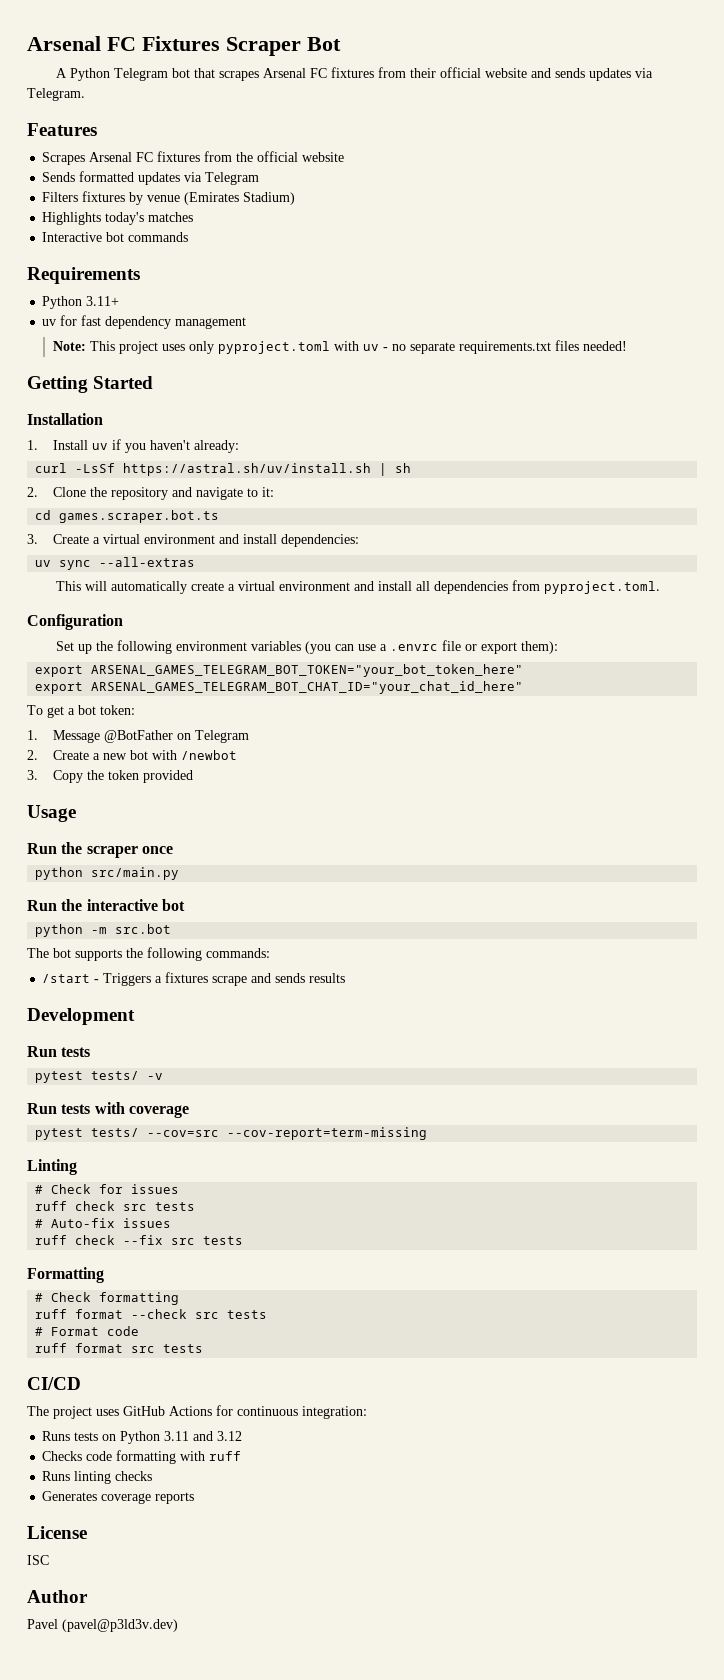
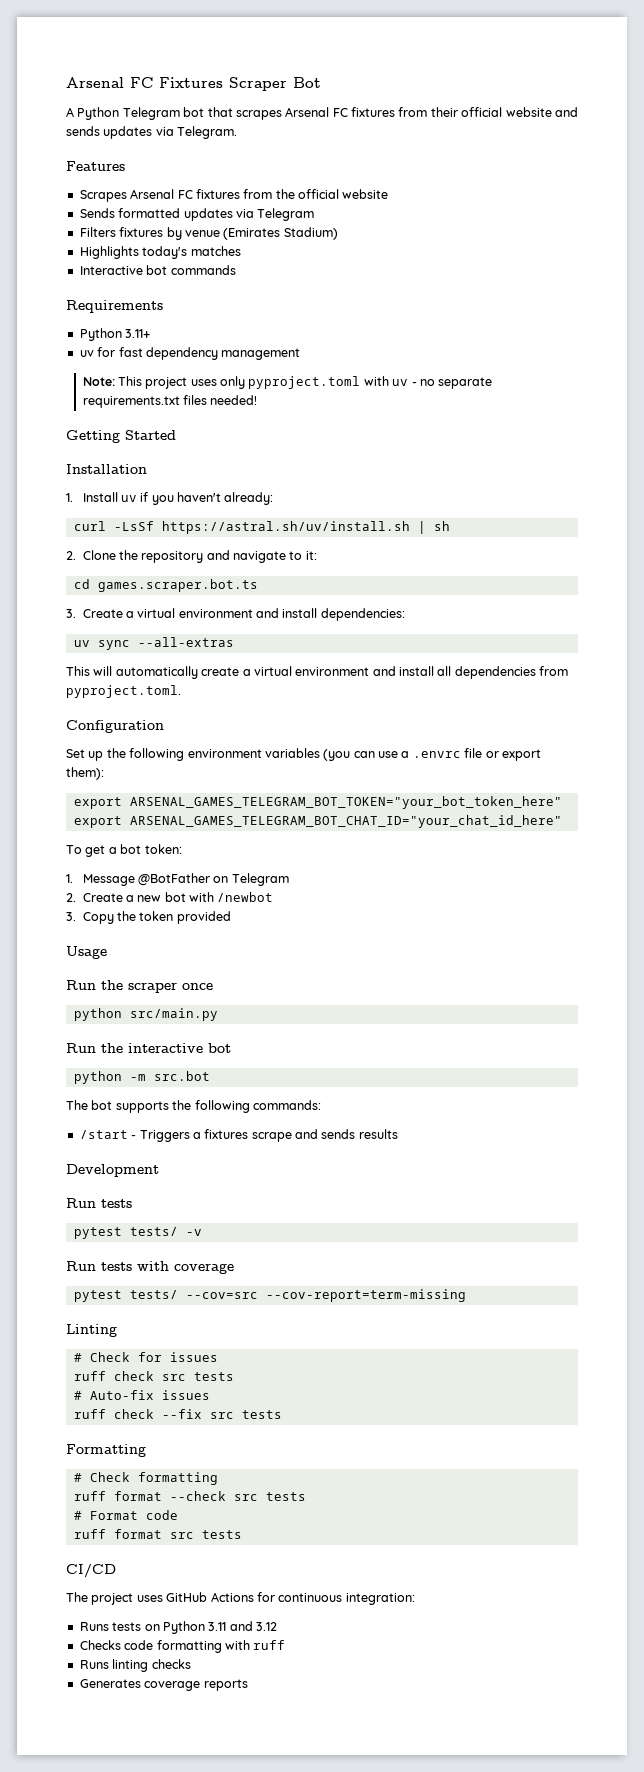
[27,1526,87,1539] [27,1555,49,1565] [27,1590,88,1603] [27,1619,178,1632] // License // ISC // Author // Pavel (pavel@p3ld3v.dev) -> (248, 1685) none

